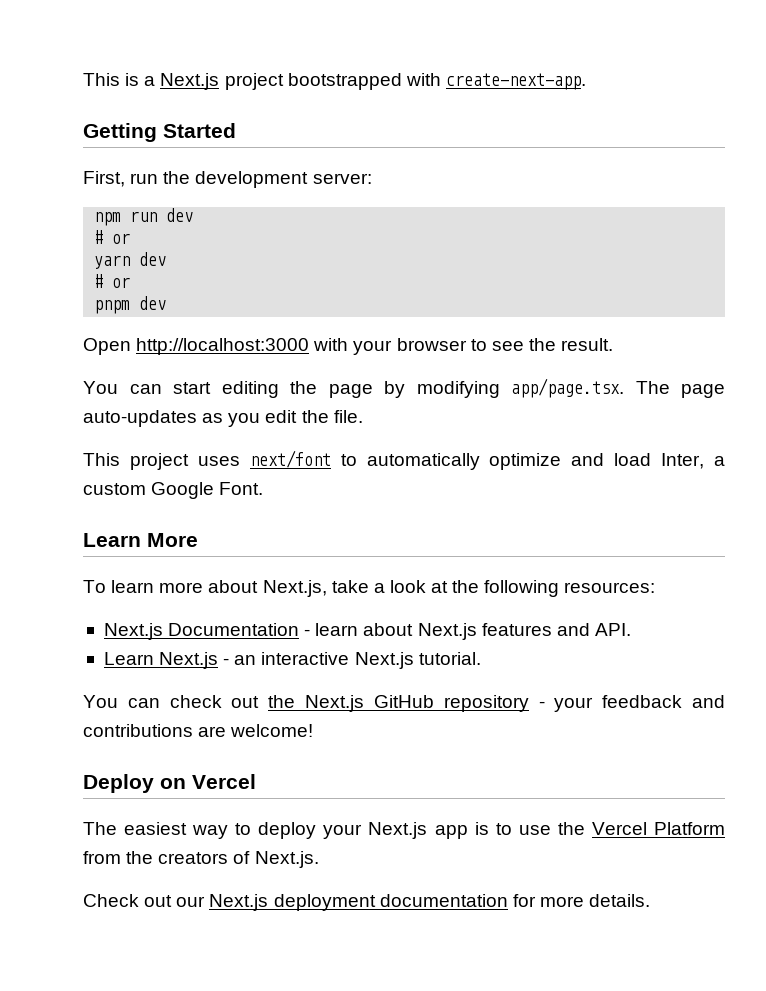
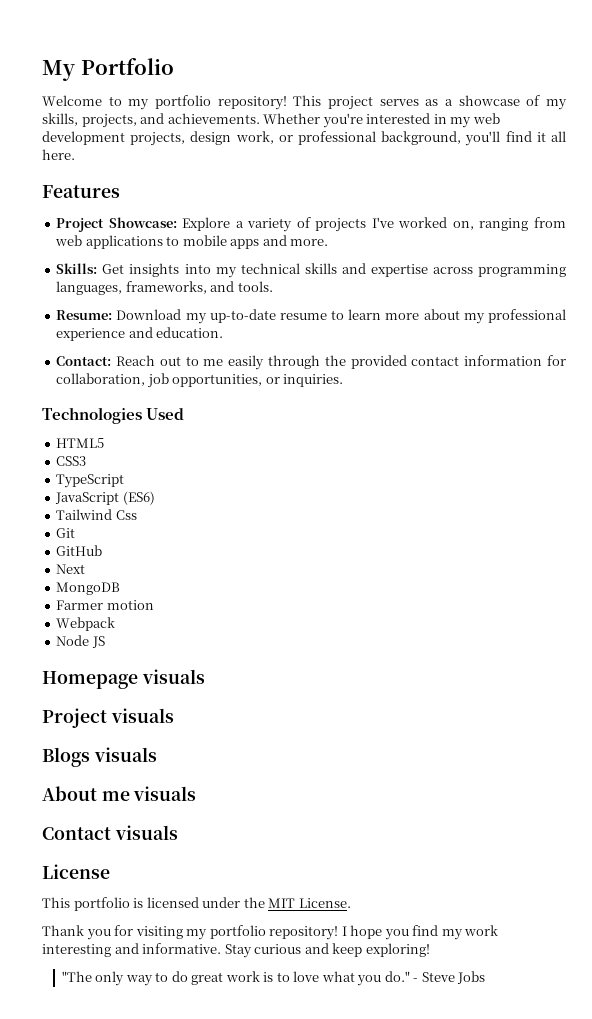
[83,73,586,90] [83,123,236,142] [83,171,372,188] [94,208,194,226] [94,230,131,244] [94,252,167,269] [94,274,131,288] [94,296,167,314] [83,338,614,355] [83,378,725,398] [83,410,363,427] [83,450,725,470] [83,482,264,499] [83,533,198,547] [83,580,656,597] [103,623,631,640] [103,652,481,669] [83,695,726,712] [83,724,314,737] [83,774,256,793] [83,822,726,839] [83,851,319,868] [83,894,651,911] This is a Next.js project bootstrapped with create-next-app. // Getting Started // First, run the development server: // npm run dev // # or // yarn dev // # or // pnpm dev // Open http://localhost:3000 with your browser to see the result. // You can start editing the page by modifying app/page.tsx. The page auto-updates as you edit the file. // This project uses next/font to automatically optimize and load Inter, a custom Google Font. // Learn More // To learn more about Next.js, take a look at the following resources: // Next.js Documentation - learn about Next.js features and API. // Learn Next.js - an interactive Next.js tutorial. // You can check out the Next.js GitHub repository - your feedback and contributions are welcome! // Deploy on Vercel // The easiest way to deploy your Next.js app is to use the Vercel Platform from the creators of Next.js. // Check out our Next.js deployment documentation for more details. -> [42,58,174,81] [42,95,568,110] [42,113,500,128] [42,131,566,146] [42,149,75,160] [42,185,120,198] [56,217,566,232] [55,235,329,249] [56,263,566,278] [56,281,273,295] [56,309,566,324] [56,327,224,341] [56,355,566,370] [56,373,344,388] [42,407,185,424] [56,438,105,448] [56,456,87,466] [56,474,125,488] [55,491,155,505] [56,509,137,520] [56,528,76,538] [56,545,103,556] [56,564,86,574] [56,582,121,595] [56,600,154,610] [56,617,116,631] [56,635,105,648] [42,669,205,689] [42,708,174,728] [42,747,157,767] [42,786,197,801] [42,825,178,840] [42,864,110,879] [42,897,351,911] [42,925,499,940] [42,943,430,958] [61,971,486,986] My Portfolio // Welcome to my portfolio repository! This project serves as a showcase of my skills, projects, and achievements. Whether you're interested in my web development projects, design work, or professional background, you'll find it all here. // Features // Project Showcase: Explore a variety of projects I've worked on, ranging from web applications to mobile apps and more. // Skills: Get insights into my technical skills and expertise across programming languages, frameworks, and tools. // Resume: Download my up-to-date resume to learn more about my professional experience and education. // Contact: Reach out to me easily through the provided contact information for collaboration, job opportunities, or inquiries. // Technologies Used // HTML5 // CSS3 // TypeScript // JavaScript (ES6) // Tailwind Css // Git // GitHub // Next // MongoDB // Farmer motion // Webpack // Node JS // Homepage visuals // Project visuals // Blogs visuals // About me visuals // Contact visuals // License // This portfolio is licensed under the MIT License. // Thank you for visiting my portfolio repository! I hope you find my work interesting and informative. Stay curious and keep exploring! // "The only way to do great work is to love what you do." - Steve Jobs

